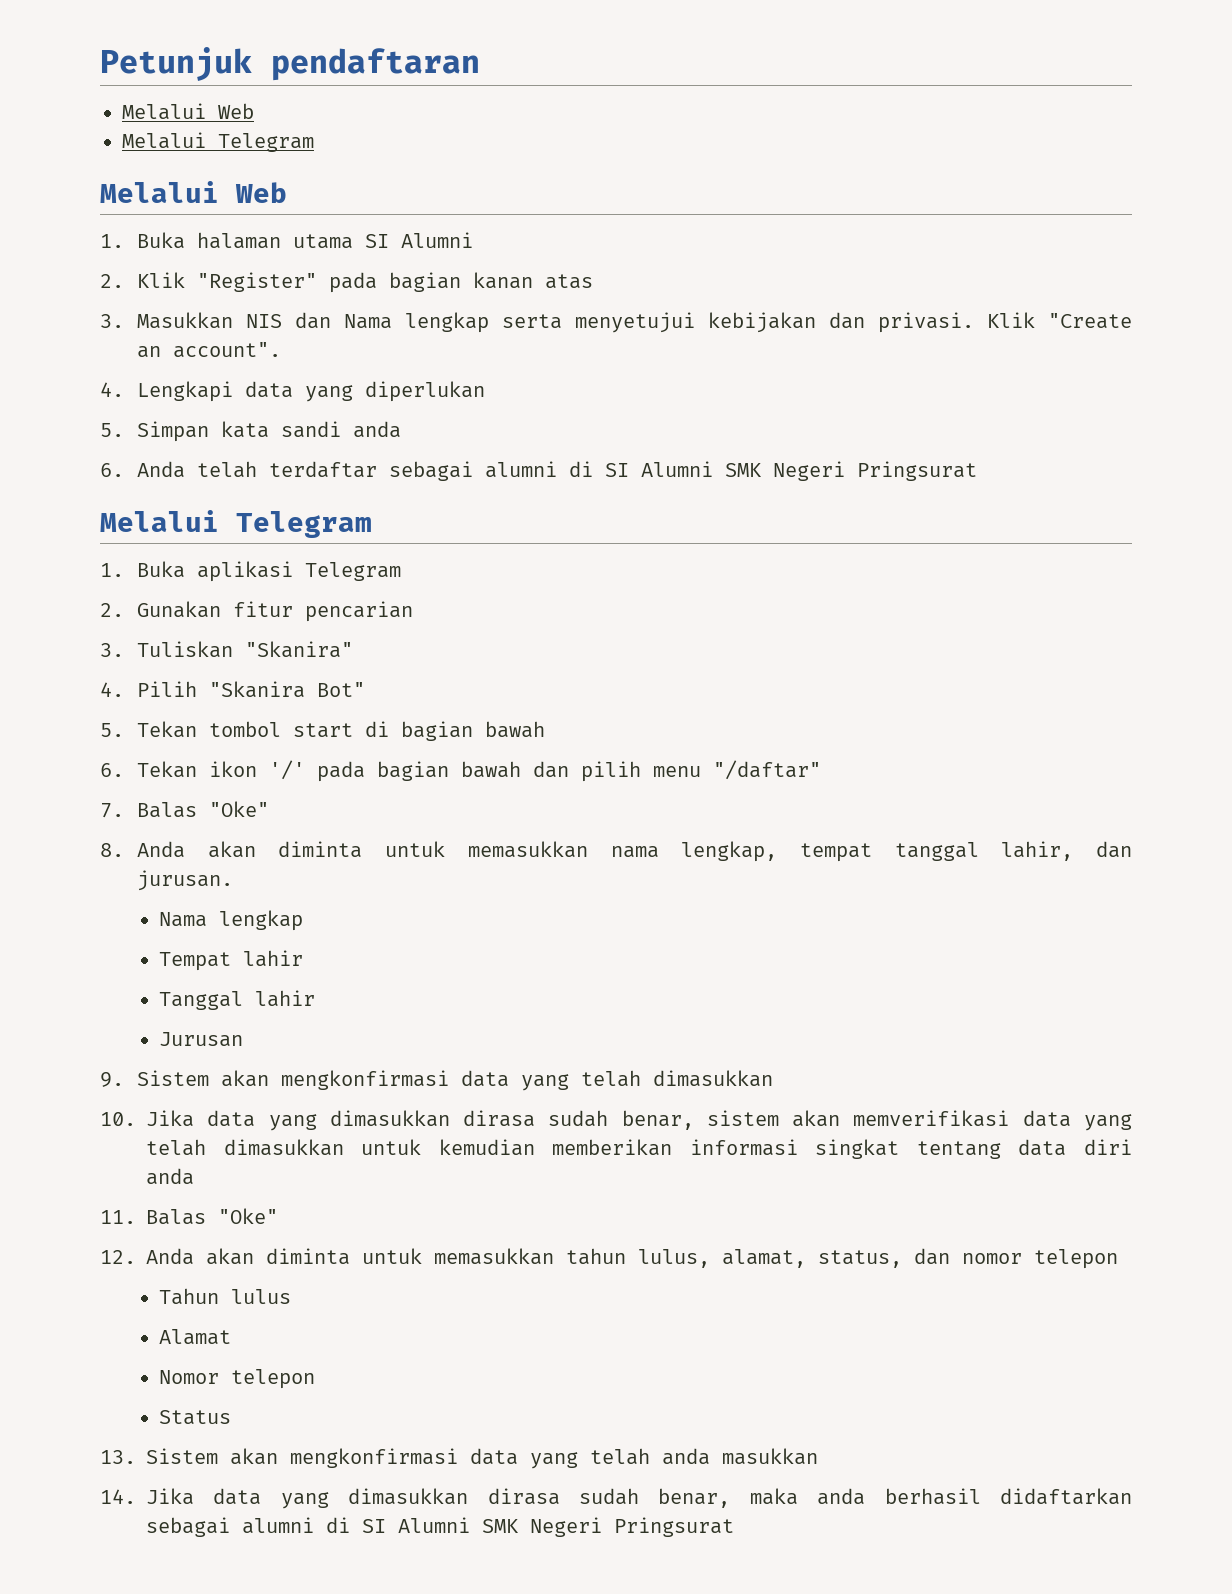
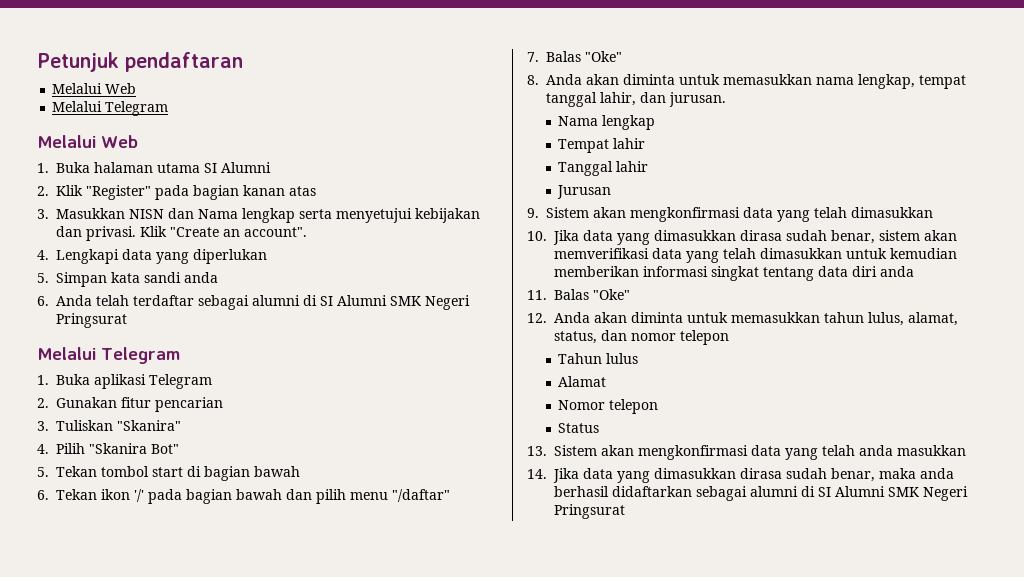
[246,314,283,328] NIS -> [129,209,164,219] NISN

